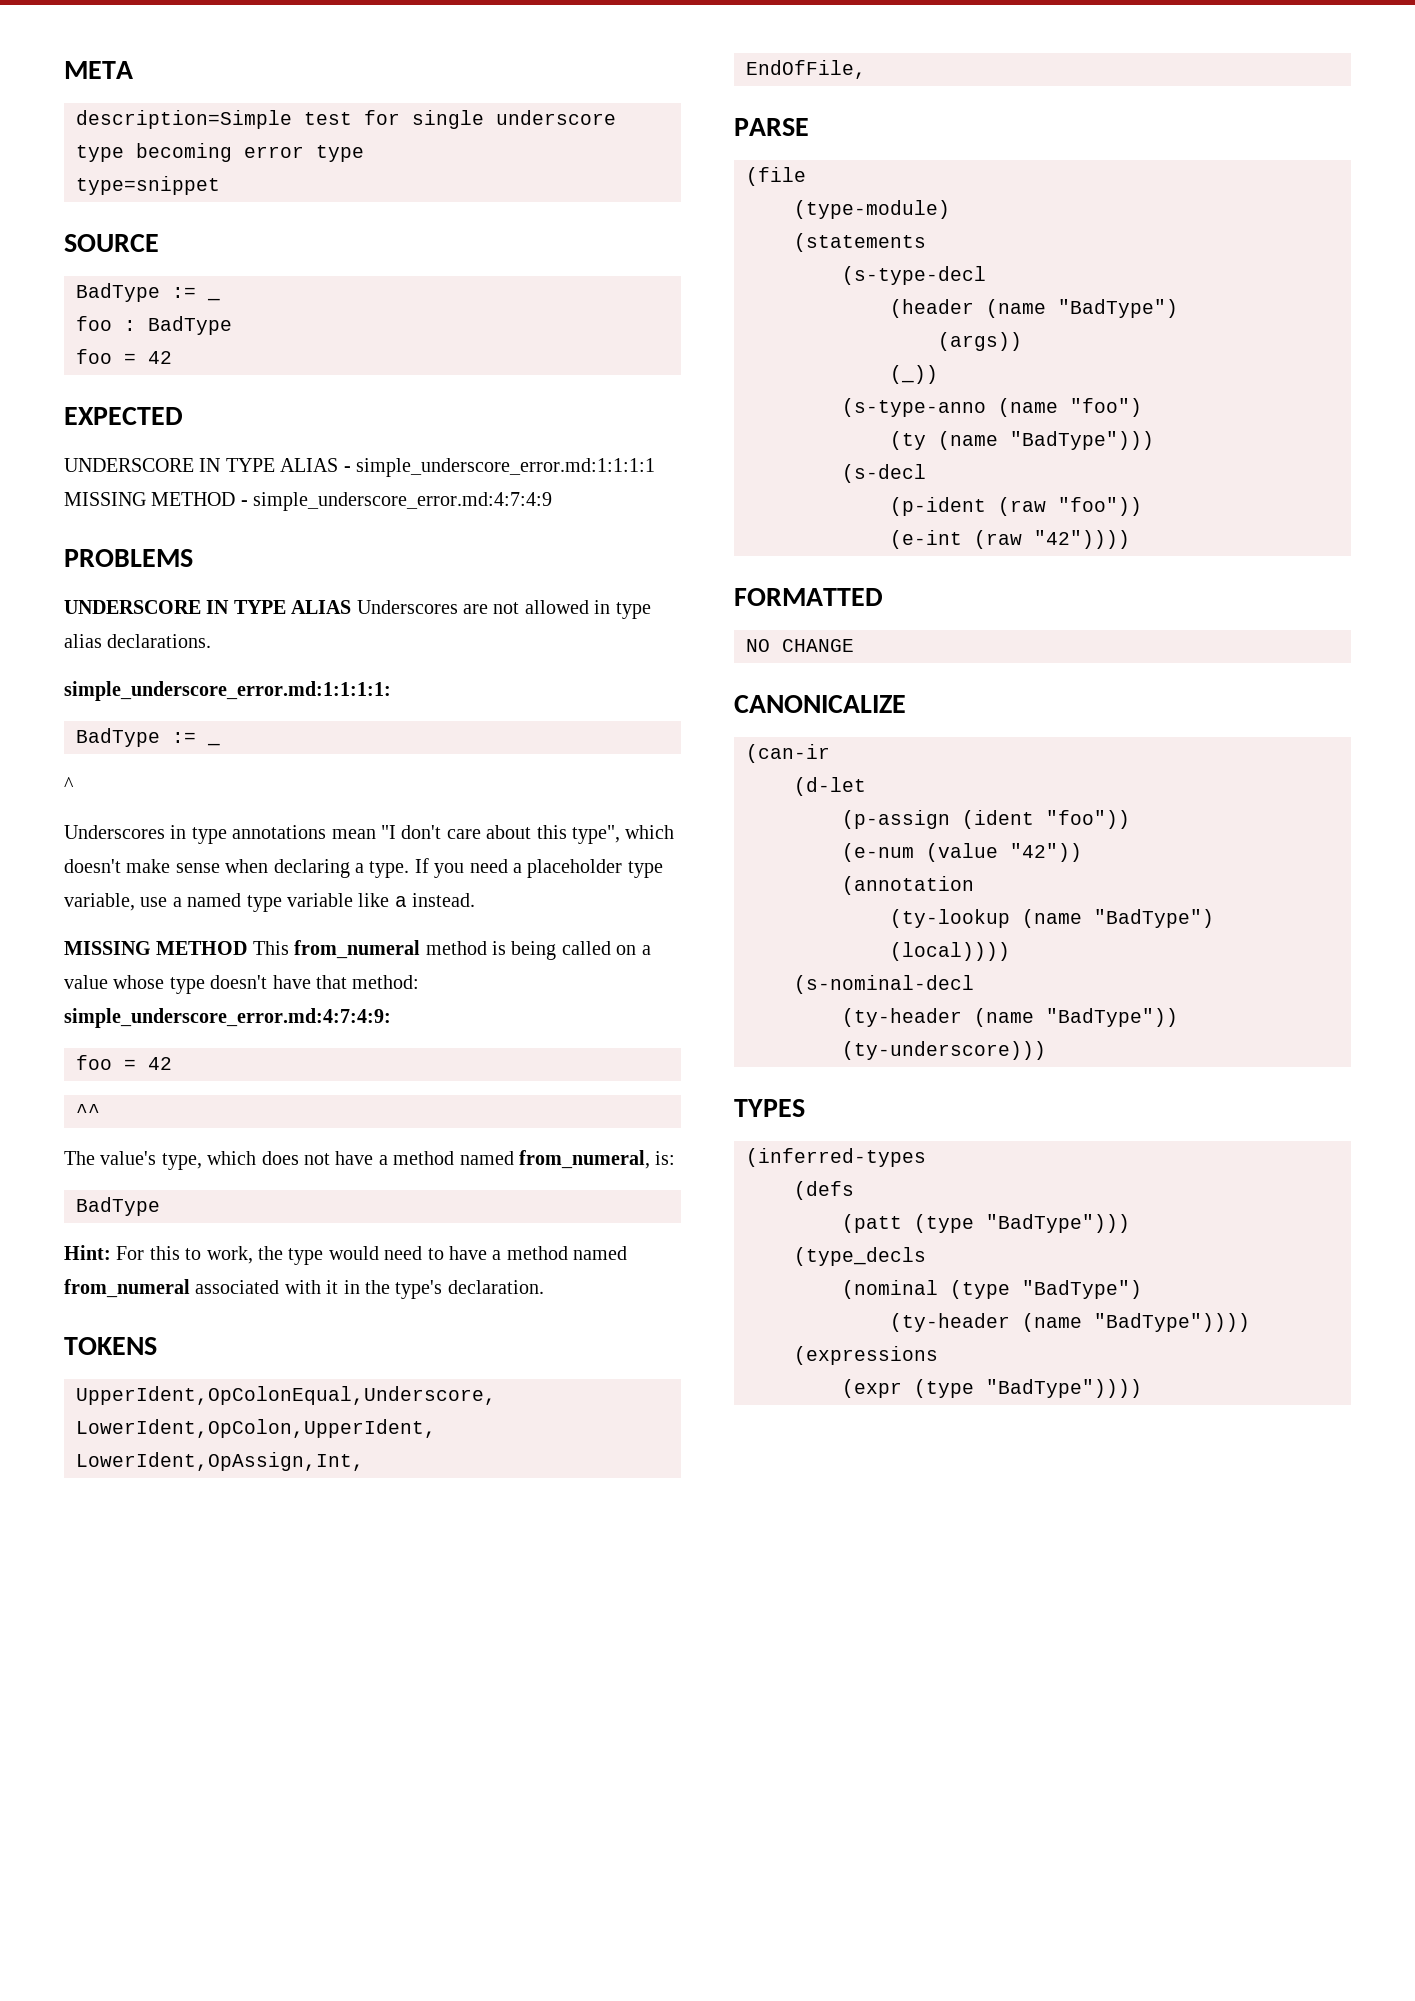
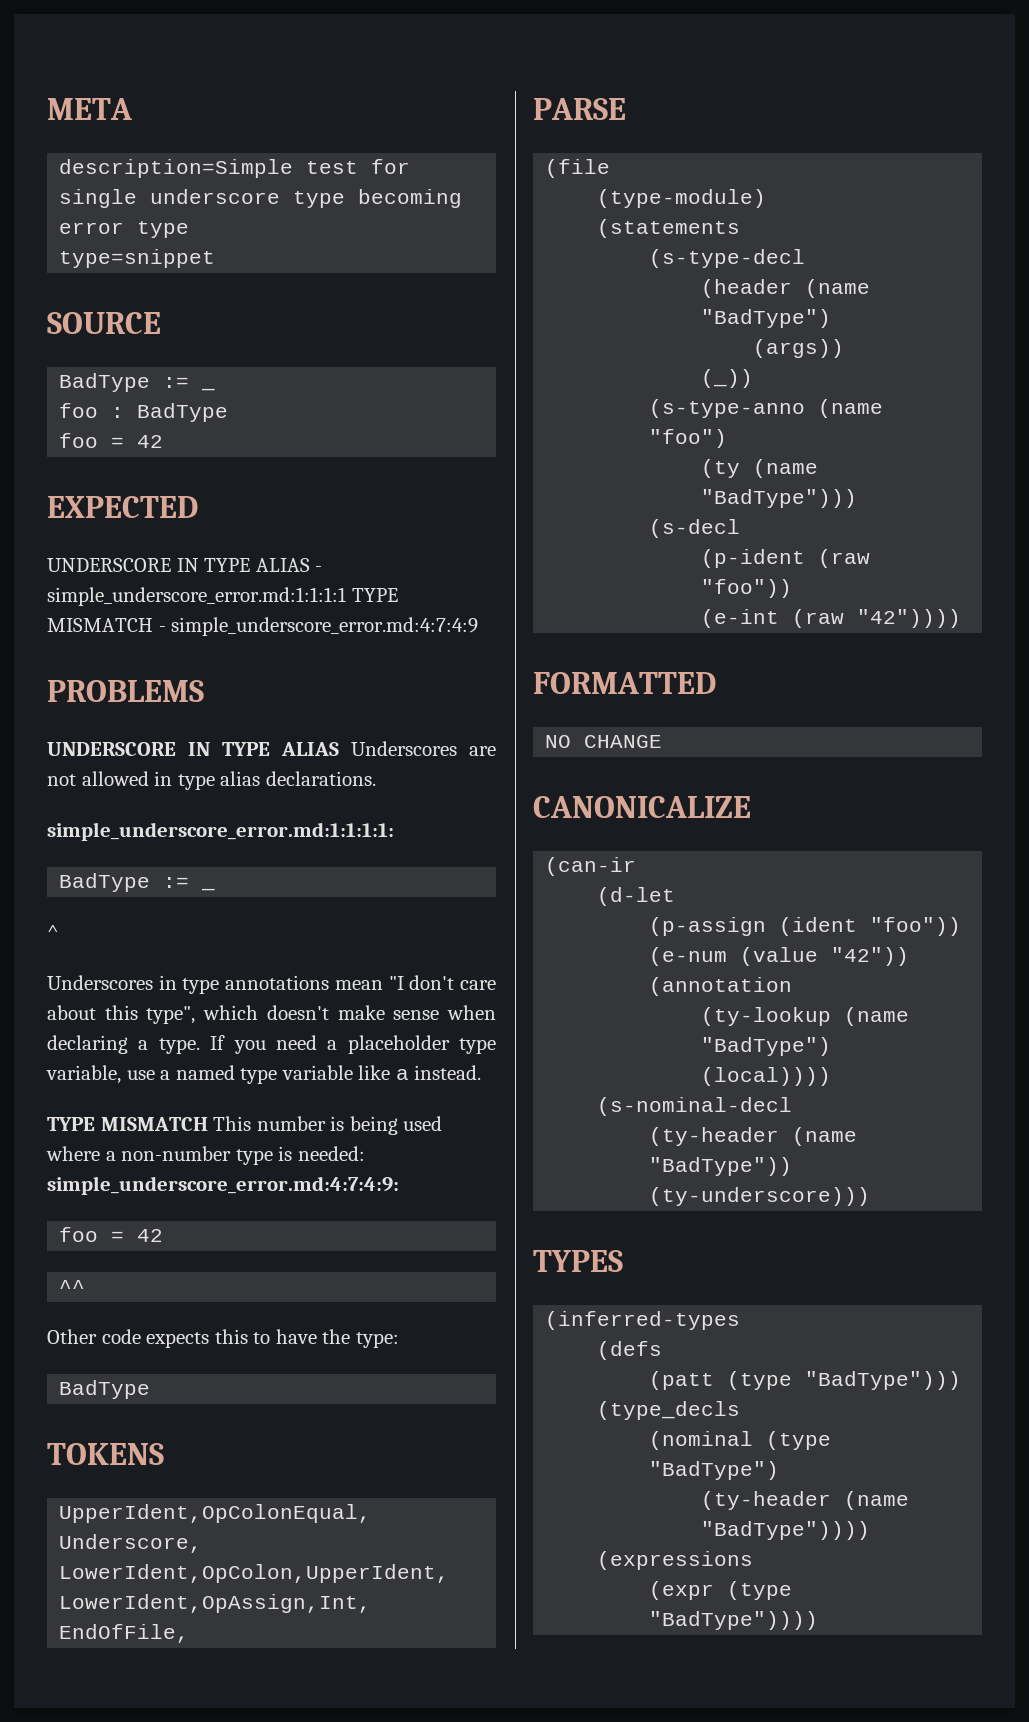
[64,492,236,506] MISSING METHOD -> [351,588,398,602] [47,618,153,632] TYPE MISMATCH
[64,940,651,960] [64,975,420,994] MISSING METHOD This from_numeral method is being called on a value whose type doesn't have that method: -> [47,1116,443,1135] [46,1146,365,1165] TYPE MISMATCH This number is being used where a non-number type is needed:
[64,1150,676,1170] [76,1197,160,1216] [64,1245,628,1265] [64,1279,544,1299] The value's type, which does not have a method named from_numeral, is: // BadType // Hint: For this to work, the type would need to have a method named from_numeral associated with it in the type's declaration. -> [47,1329,399,1348] [59,1380,151,1399] Other code expects this to have the type: // BadType

